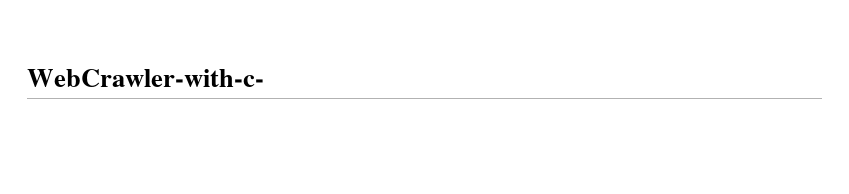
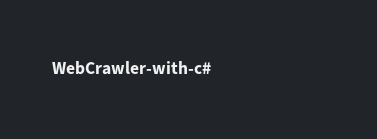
[27,69,264,87] WebCrawler-with-c- -> [52,61,211,75] WebCrawler-with-c#

